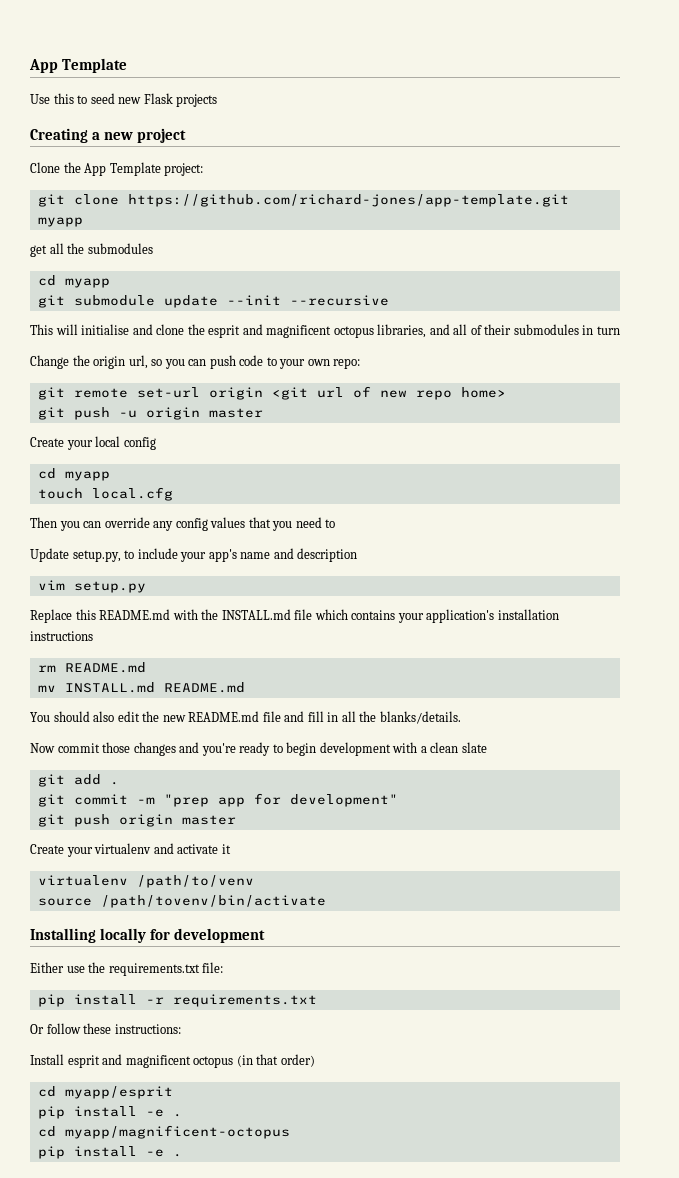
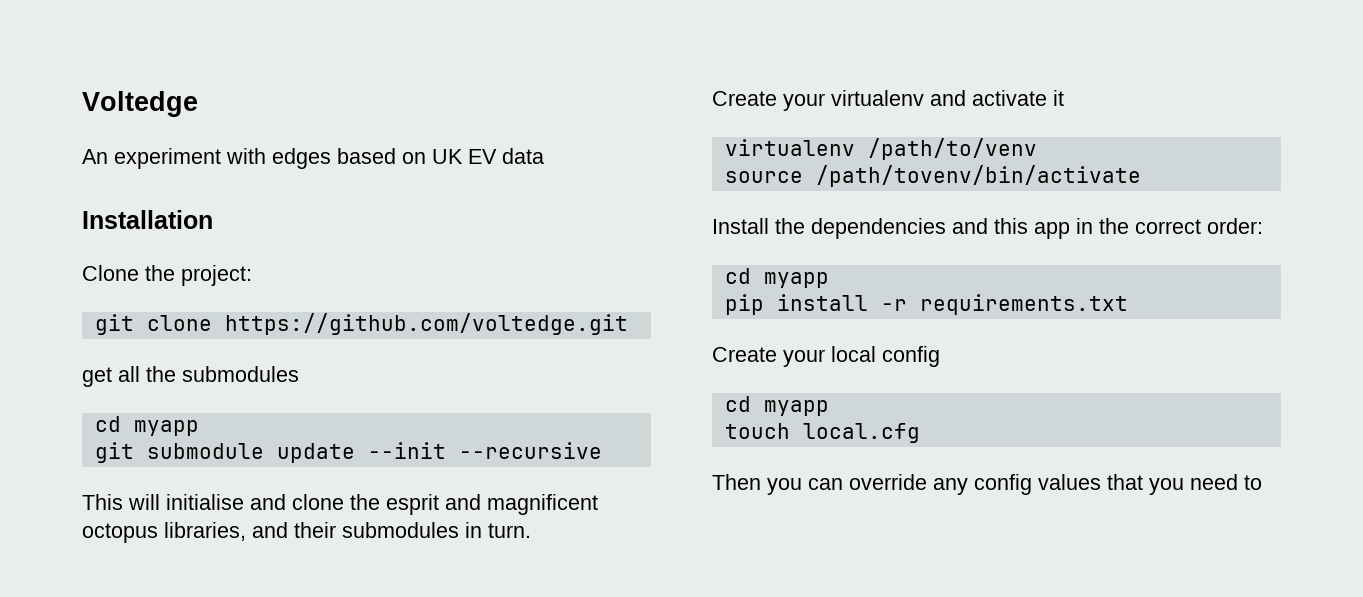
[29,58,128,73] [30,93,218,107] [30,128,186,143] App Template // Use this to seed new Flask projects // Creating a new project -> [82,91,198,117] [82,148,544,169] [82,210,213,229] Voltedge // An experiment with edges based on UK EV data // Installation
[84,162,161,176] App Template -> (175, 273) none
[127,194,569,207] [37,217,83,227] https://github.com/richard-jones/app-template.git myapp -> [224,313,628,335] https://github.com/voltedge.git
[453,324,482,335] all of -> (288, 530) none
[596,326,620,335] [30,355,361,369] [37,386,506,400] [37,407,263,420] turn // Change the origin url, so you can push code to your own repo: // git remote set-url origin <git url of new repo home> // git push -u origin master -> [488,523,531,538] [712,90,1064,111] [724,138,1037,160] [724,165,1141,187] [712,218,1263,239] [724,268,829,288] [724,294,1128,315] turn. // Create your virtualenv and activate it // virtualenv /path/to/venv // source /path/tovenv/bin/activate // Install the dependencies and this app in the correct order: // cd myapp // pip install -r requirements.txt
[30,548,358,562] [37,580,146,593] [30,609,559,623] [30,631,93,641] [37,662,146,673] [37,682,245,693] [30,711,461,724] [30,742,487,756] [37,774,119,787] [37,793,398,807] [37,814,236,827] [30,843,231,857] [37,875,254,888] [37,895,326,908] [30,928,265,943] [30,962,224,976] [37,994,317,1007] [30,1023,181,1034] [30,1054,315,1068] [37,1086,173,1099] [37,1106,182,1119] [37,1125,290,1139] [37,1146,182,1159] // Update setup.py, to include your app's name and description // vim setup.py // Replace this README.md with the INSTALL.md file which contains your application's installation instructions // rm README.md // mv INSTALL.md README.md // You should also edit the new README.md file and fill in all the blanks/details. // Now commit those changes and you're ready to begin development with a clean slate // git add . // git commit -m "prep app for development" // git push origin master // Create your virtualenv and activate it // virtualenv /path/to/venv // source /path/tovenv/bin/activate // Installing locally for development // Either use the requirements.txt file: // pip install -r requirements.txt // Or follow these instructions: // Install esprit and magnificent octopus (in that order) // cd myapp/esprit // pip install -e . // cd myapp/magnificent-octopus // pip install -e . -> (1262, 482) none

